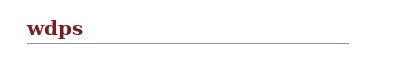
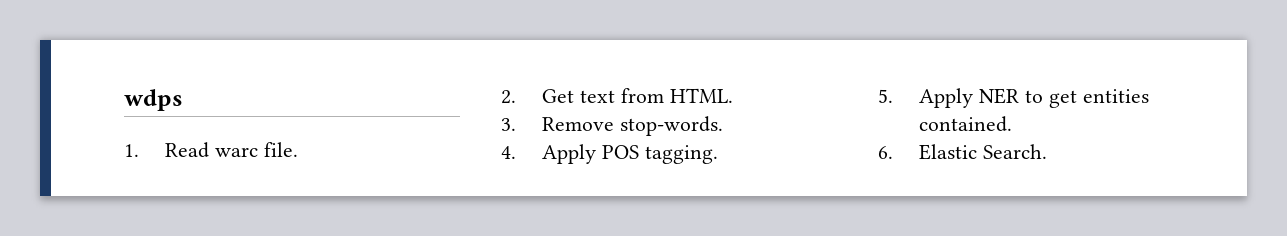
(83, 29) none -> [124,142,298,158] [501,88,733,104] [501,116,724,136] [501,144,718,164] [878,88,1149,108] [919,116,1013,132] [878,144,1048,160] // 1. Read warc file. // 2. Get text from HTML. // 3. Remove stop-words. // 4. Apply POS tagging. // 5. Apply NER to get entities contained. // 6. Elastic Search.

